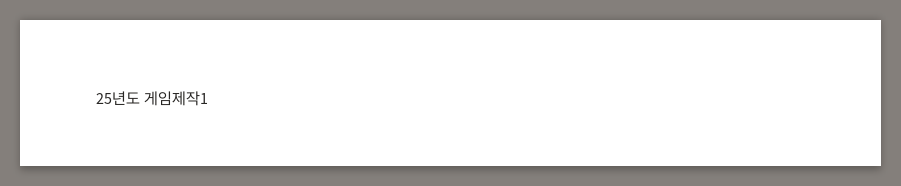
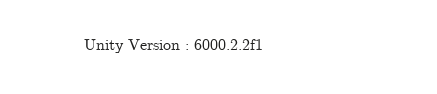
[96,91,209,106] 25년도 게임제작1 -> [84,39,263,53] Unity Version : 6000.2.2f1

